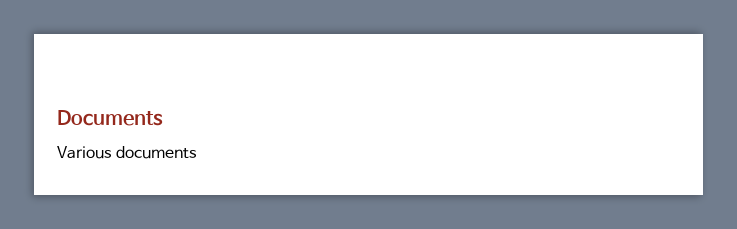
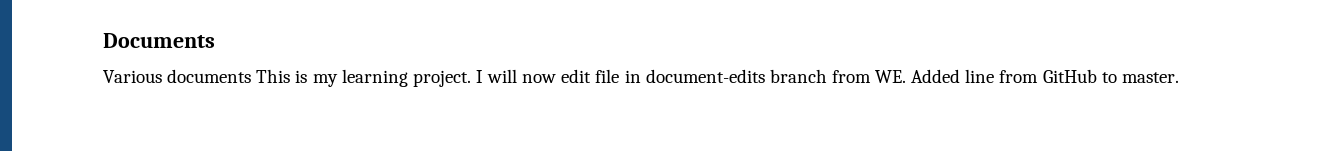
(198, 152) none -> [256,69,1179,87] This is my learning project. I will now edit file in document-edits branch from WE. Added line from GitHub to master.

